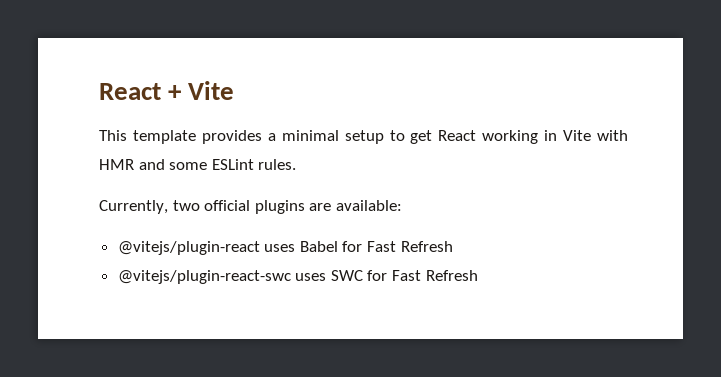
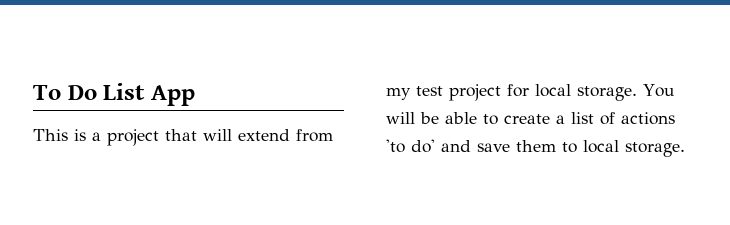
[99,81,235,100] [99,130,628,144] [99,159,297,170] [99,200,402,214] [117,241,453,255] [117,270,478,284] React + Vite // This template provides a minimal setup to get React working in Vite with HMR and some ESLint rules. // Currently, two official plugins are available: // @vitejs/plugin-react uses Babel for Fast Refresh // @vitejs/plugin-react-swc uses SWC for Fast Refresh -> [33,83,195,106] [33,129,333,146] [386,84,675,101] [386,112,675,125] [386,139,685,157] To Do List App // This is a project that will extend from my test project for local storage. You will be able to create a list of actions 'to do' and save them to local storage.

